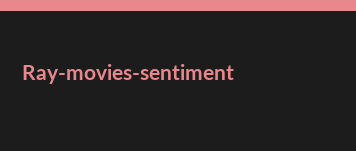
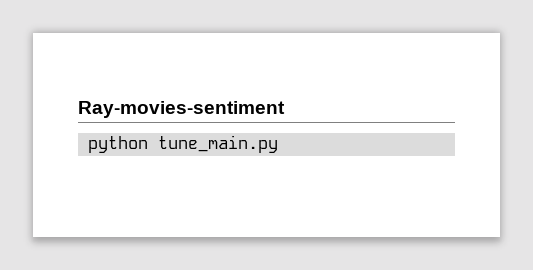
(234, 74) none -> [87,135,278,153] // python tune_main.py

